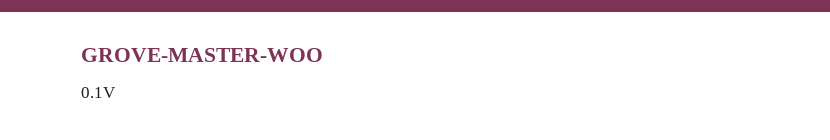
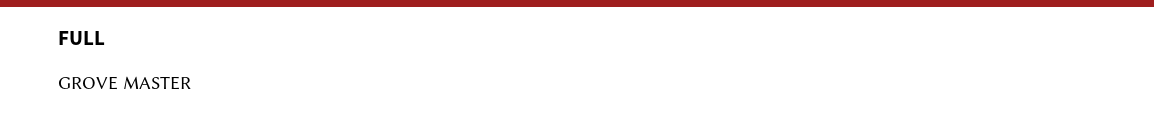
[81,48,323,62] [81,87,116,98] GROVE-MASTER-WOO // 0.1V -> [58,31,105,45] [58,76,191,90] FULL // GROVE MASTER

